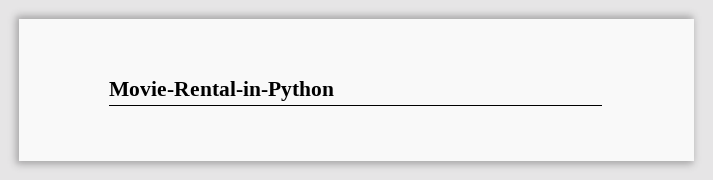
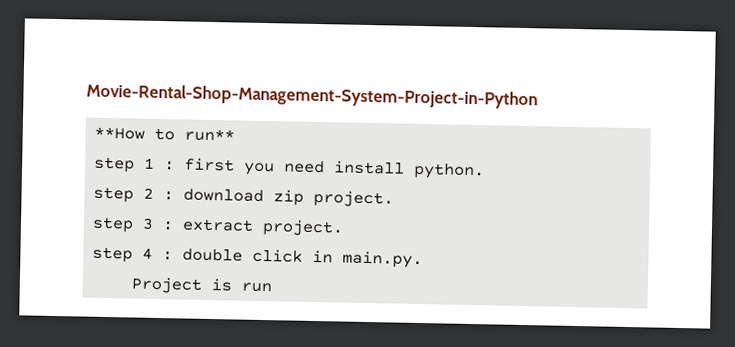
[109,81,334,101] Movie-Rental-in-Python -> [86,83,538,110] [93,126,235,142] [92,156,485,180] [92,186,394,208] [91,216,344,237] [91,246,423,269] [130,276,272,294] Movie-Rental-Shop-Management-System-Project-in-Python // **How to run** // step 1 : first you need install python. // step 2 : download zip project. // step 3 : extract project. // step 4 : double click in main.py. // Project is run

